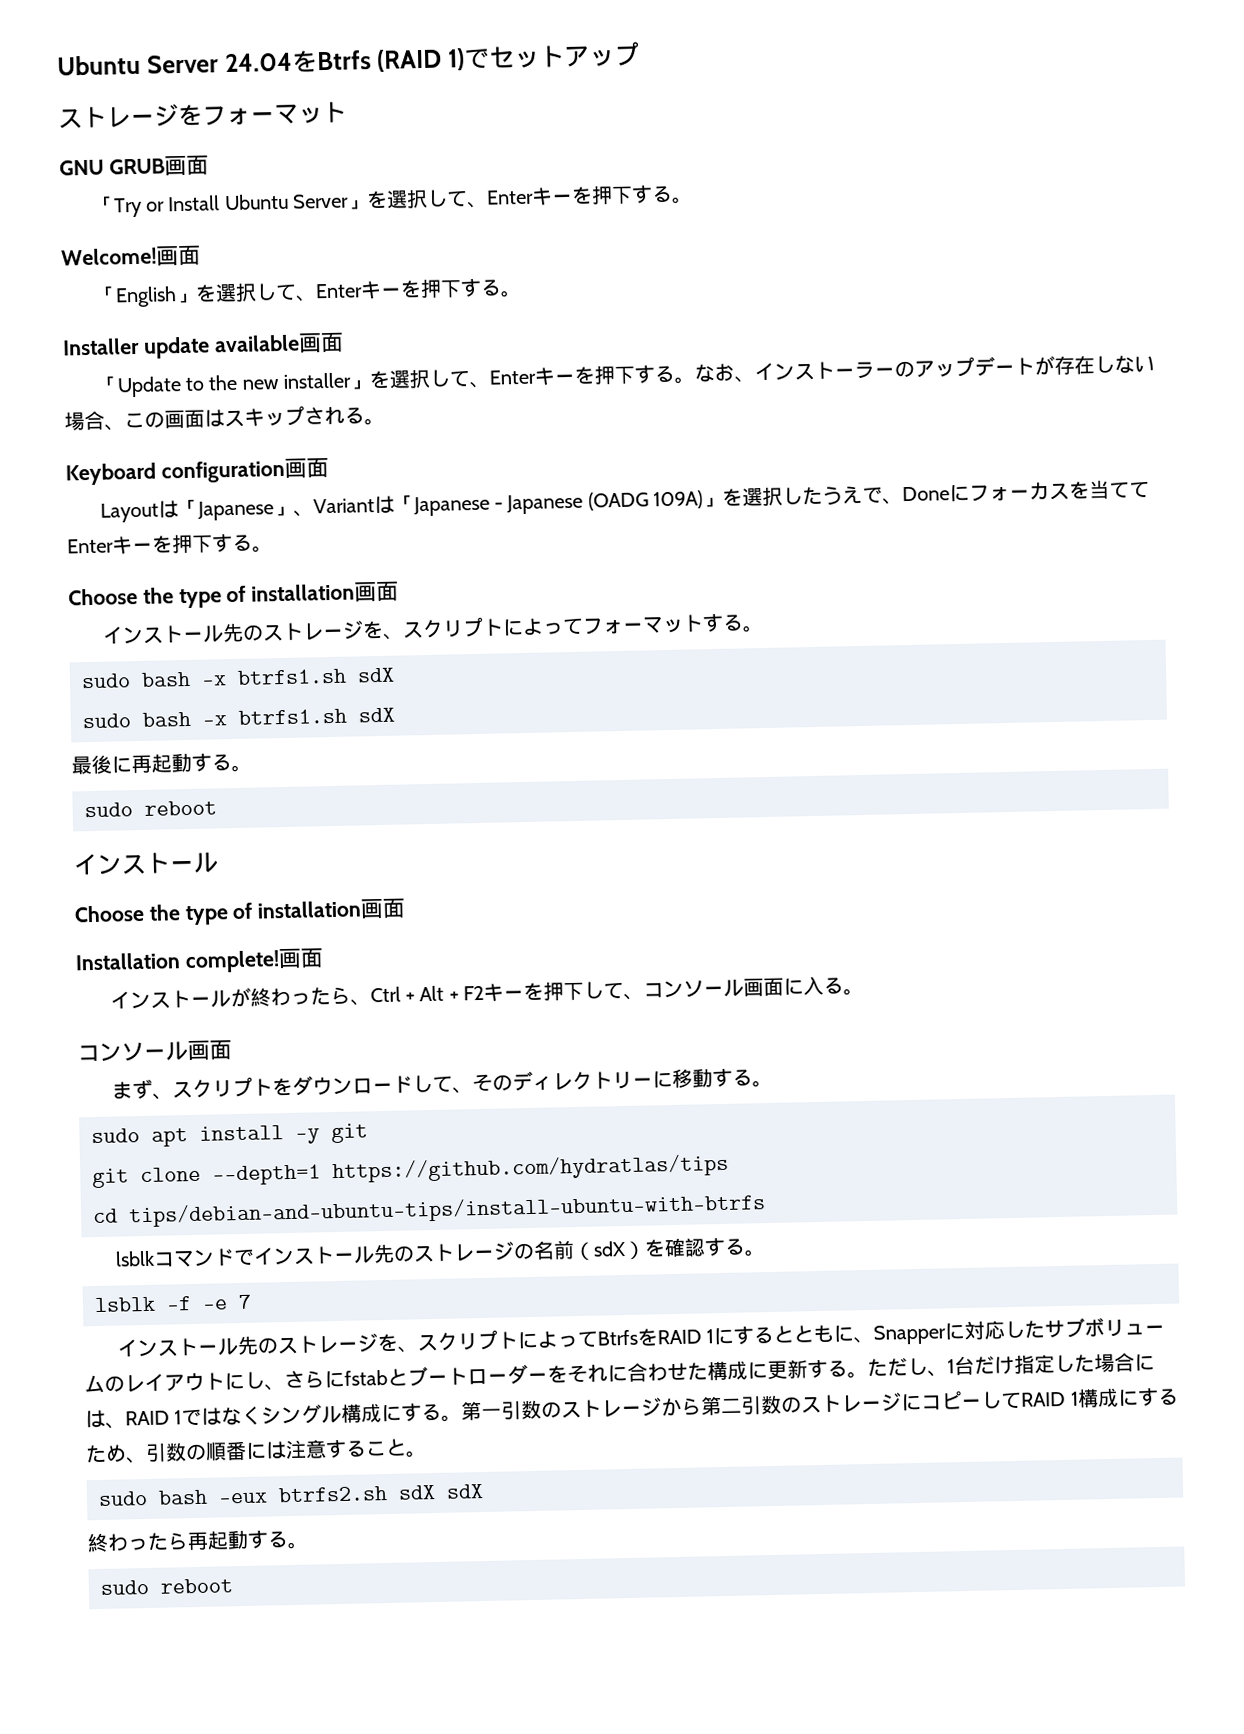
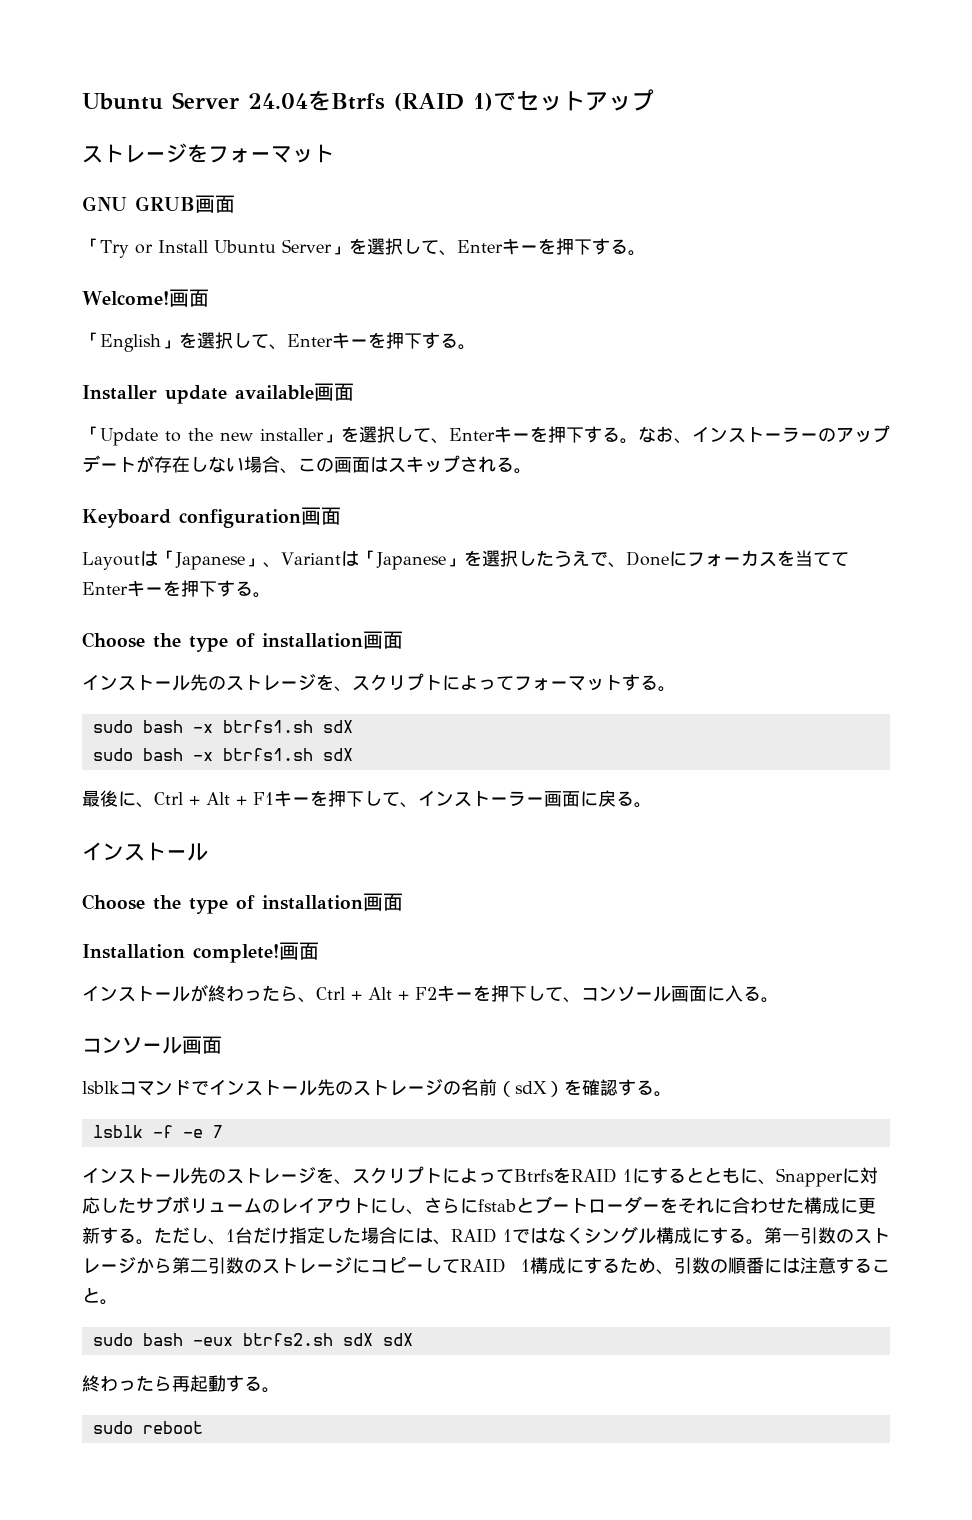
[493,490,704,515] - Japanese (OADG 109A) -> (446, 561) none
[131,752,252,774] [84,800,217,818] 再起動する。 // sudo reboot -> [136,790,652,808] 、Ctrl + Alt + F1キーを押下して、インストーラー画面に戻る。
[111,1068,773,1100] [91,1123,368,1147] [92,1153,729,1189] [92,1193,766,1228] // まず、スクリプトをダウンロードして、そのディレクトリーに移動する。 // sudo apt install -y git // git clone --depth=1 https://github.com/hydratlas/tips // cd tips/debian-and-ubuntu-tips/install-ubuntu-with-btrfs -> (222, 1045) none

